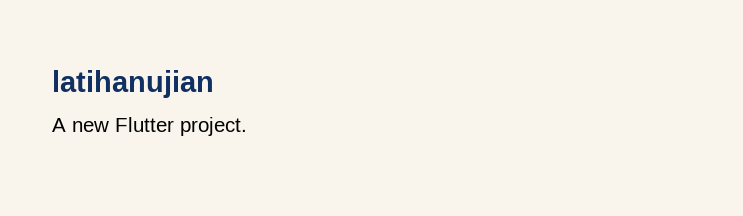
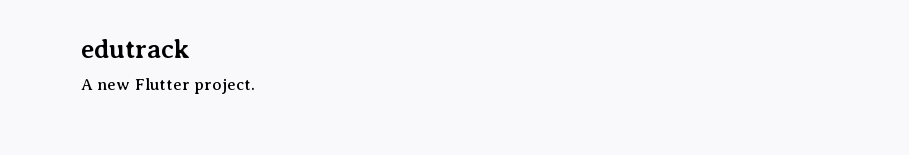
[52,70,214,98] latihanujian -> [81,39,190,58] edutrack

